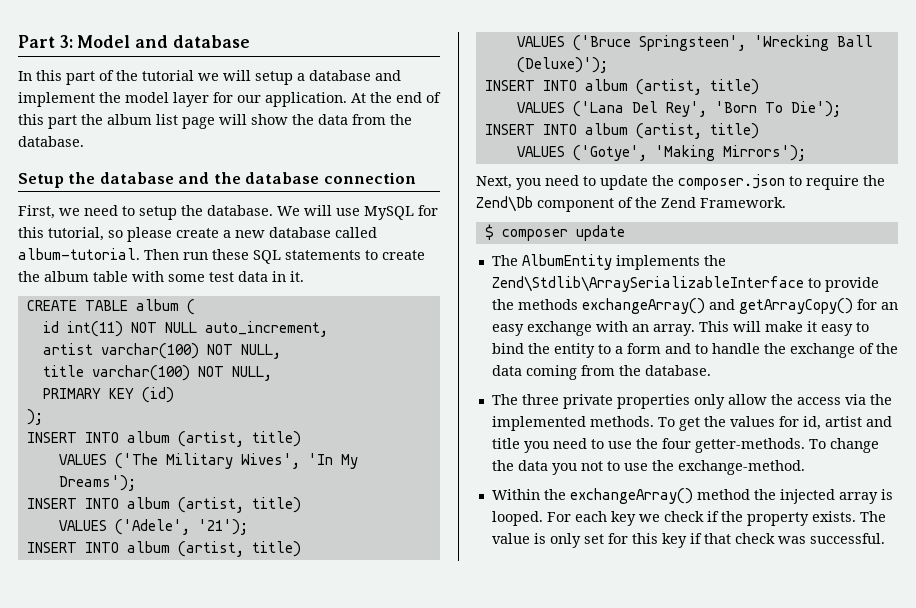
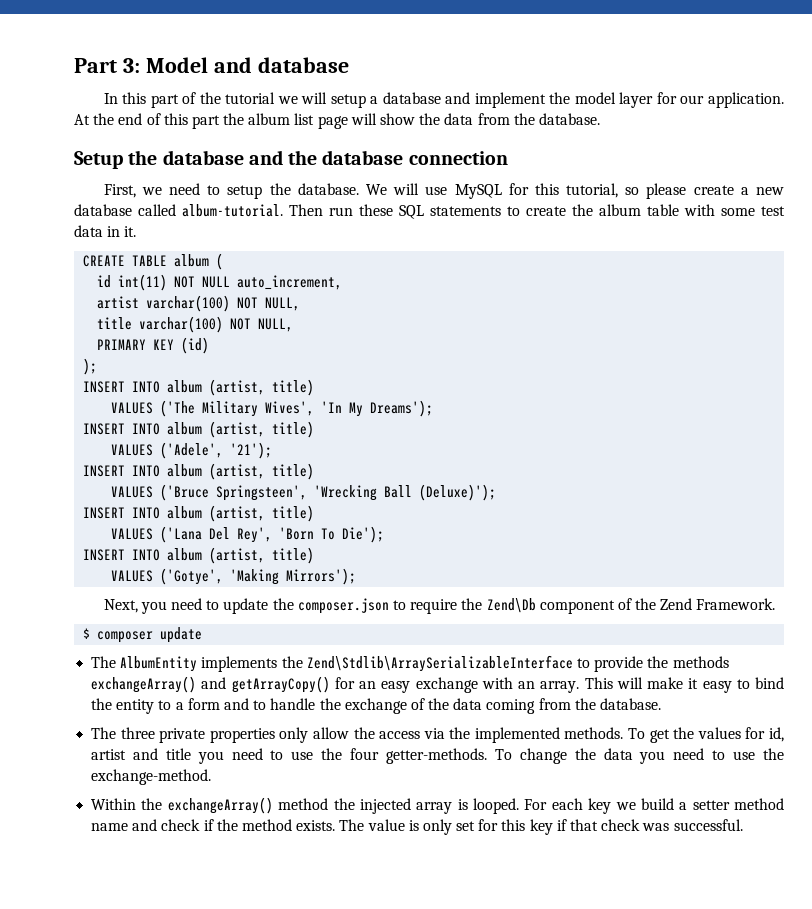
[580,461,603,471] not -> [673,748,705,760] need
(660, 518) none -> [640,798,785,810] [91,819,158,831] build a setter method name and
[746,512,809,526] property -> [241,819,292,831] method

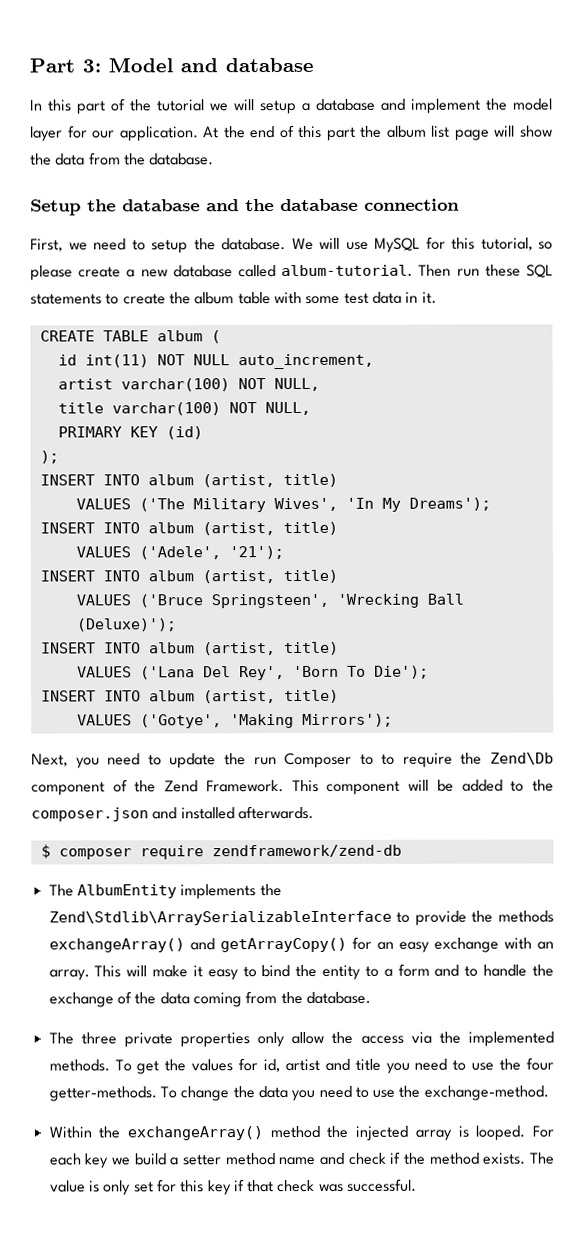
[297,598,389,614] composer.json -> [253,752,374,769] run Composer to
(776, 604) none -> [291,779,555,795] [31,805,314,822] This component will be added to the composer.json and installed afterwards.
[160,627,203,643] update -> [139,844,402,860] require zendframework/zend-db

